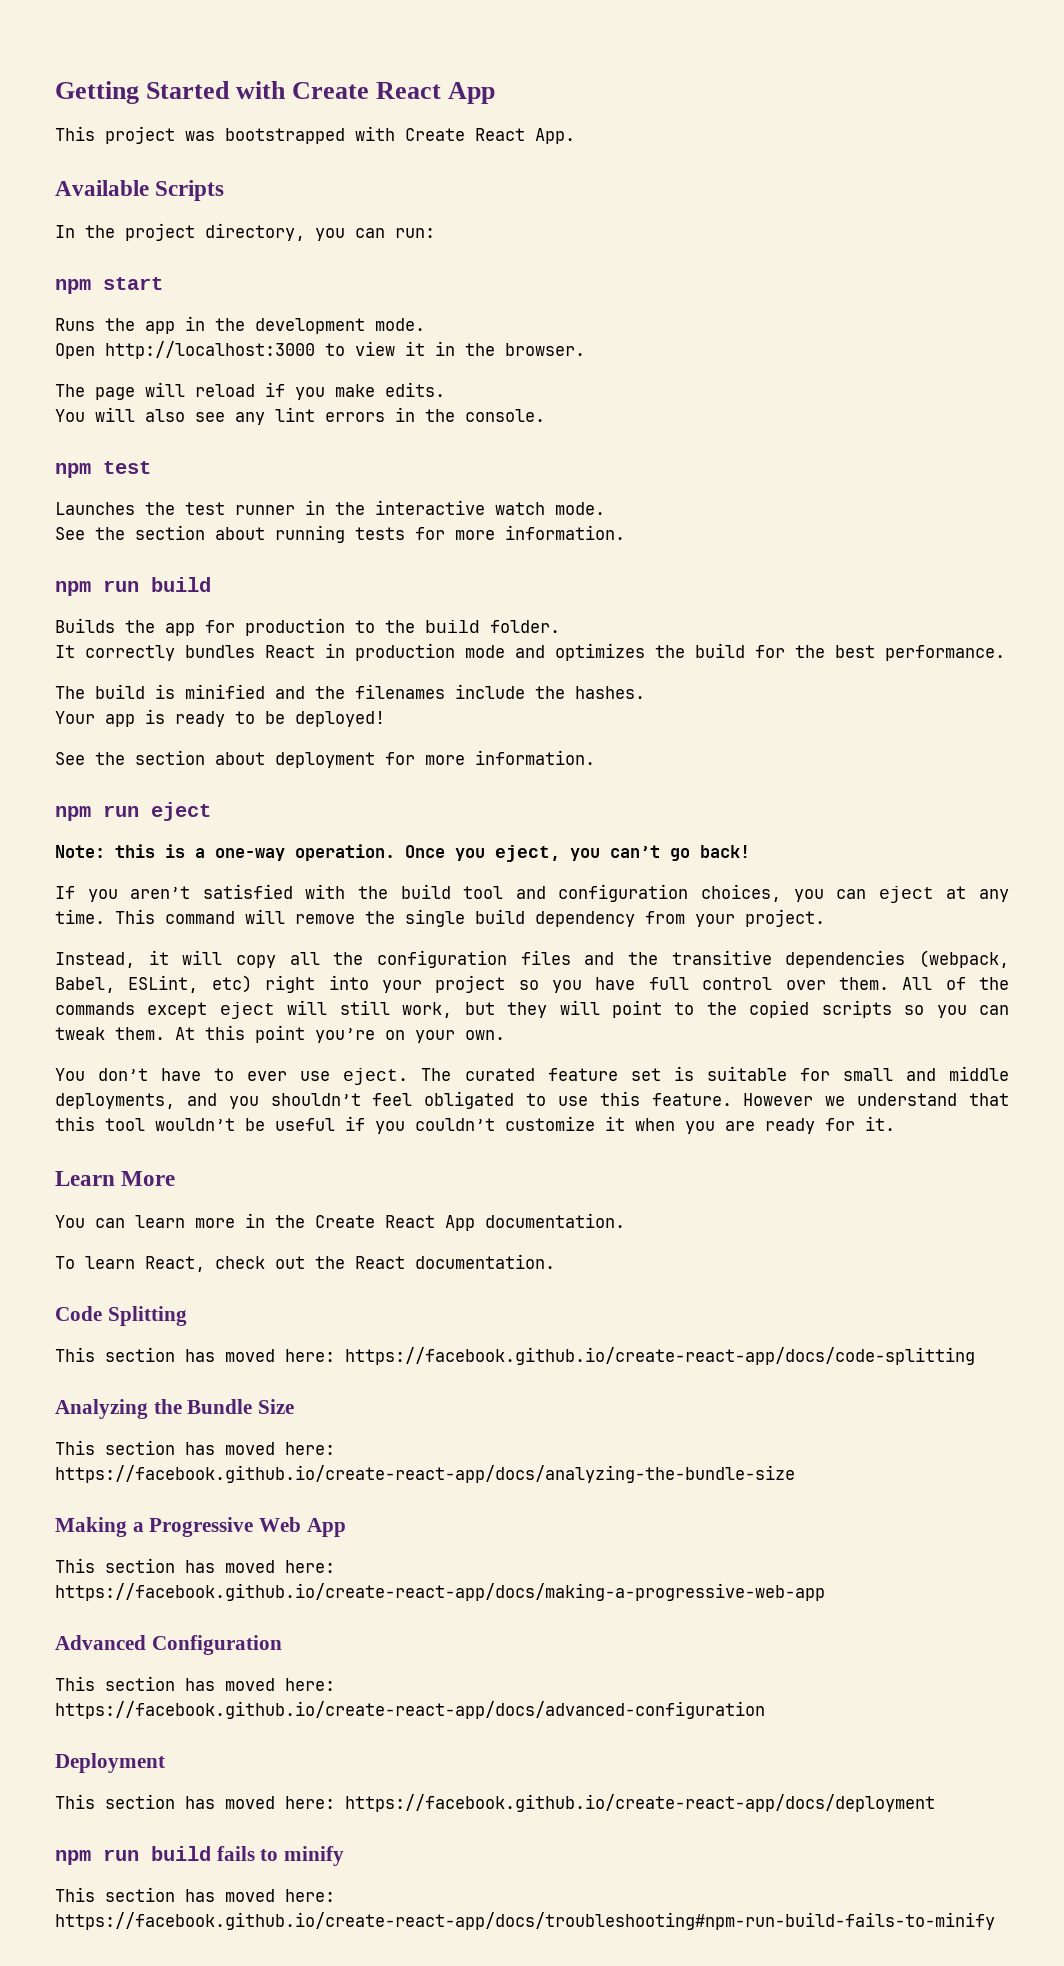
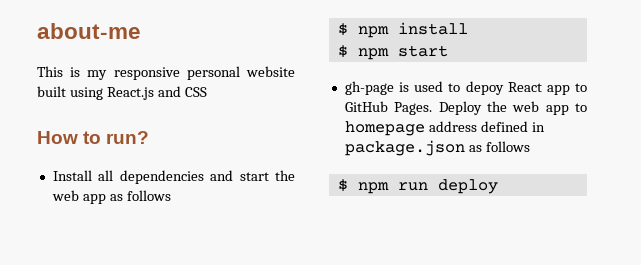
[55,81,496,104] [55,126,575,144] [55,180,225,201] [55,223,435,241] [55,277,163,294] [55,316,425,334] [55,341,585,359] [55,382,445,400] [55,407,545,425] [55,461,151,478] [55,500,605,515] [55,525,625,543] [55,577,211,596] [55,618,560,636] [55,643,1005,661] [55,684,645,699] [55,709,385,727] [55,750,595,768] [55,802,211,821] [55,844,750,862] [55,884,1010,903] [55,909,825,927] [55,950,1009,968] [55,975,1009,993] [55,1000,1009,1019] [55,1025,505,1043] [55,1066,1009,1085] [55,1091,1009,1109] [55,1116,895,1134] [55,1171,176,1186] [55,1213,625,1231] [55,1254,555,1272] [55,1306,187,1326] [55,1347,975,1365] [55,1399,295,1419] [55,1440,335,1455] [55,1465,795,1483] [55,1517,346,1537] [55,1558,335,1573] [55,1583,825,1601] [55,1635,282,1655] [55,1676,335,1691] [55,1701,765,1719] [55,1753,165,1773] [55,1794,935,1812] [55,1846,345,1866] [55,1887,335,1902] [55,1912,995,1930] Getting Started with Create React App // This project was bootstrapped with Create React App. // Available Scripts // In the project directory, you can run: // npm start // Runs the app in the development mode. // Open http://localhost:3000 to view it in the browser. // The page will reload if you make edits. // You will also see any lint errors in the console. // npm test // Launches the test runner in the interactive watch mode. // See the section about running tests for more information. // npm run build // Builds the app for production to the build folder. // It correctly bundles React in production mode and optimizes the build for the best performance. // The build is minified and the filenames include the hashes. // Your app is ready to be deployed! // See the section about deployment for more information. // npm run eject // Note: this is a one-way operation. Once you eject, you can’t go back! // If you aren’t satisfied with the build tool and configuration choices, you can eject at any time. This command will remove the single build dependency from your project. // Instead, it will copy all the configuration files and the transitive dependencies (webpack, Babel, ESLint, etc) right into your project so you have full control over them. All of the commands except eject will still work, but they will point to the copied scripts so you can tweak them. At this point you’re on your own. // You don’t have to ever use eject. The curated feature set is suitable for small and middle deployments, and you shouldn’t feel obligated to use this feature. However we understand that this tool wouldn’t be useful if you couldn’t customize it when you are ready for it. // Learn More // You can learn more in the Create React App documentation. // To learn React, check out the React documentation. // Code Splitting // This section has moved here: https://facebook.github.io/create-react-app/docs/code-splitting // Analyzing the Bundle Size // This section has moved here: https://facebook.github.io/create-react-app/docs/analyzing-the-bundle-size // Making a Progressive Web App // This section has moved here: https://facebook.github.io/create-react-app/docs/making-a-progressive-web-app // Advanced Configuration // This section has moved here: https://facebook.github.io/create-react-app/docs/advanced-configuration // Deployment // This section has moved here: https://facebook.github.io/create-react-app/docs/deployment // npm run build fails to minify // This section has moved here: https://facebook.github.io/create-react-app/docs/troubleshooting#npm-run-build-fails-to-minify -> [37,23,141,39] [37,66,295,80] [37,86,207,100] [37,131,150,144] [52,170,295,184] [51,190,171,204] [337,22,468,38] [337,45,448,60] [344,81,587,95] [344,101,587,115] [344,121,545,136] [344,140,530,156] [337,179,498,194] about-me // This is my responsive personal website built using React.js and CSS // How to run? // Install all dependencies and start the web app as follows // $ npm install // $ npm start // gh-page is used to depoy React app to GitHub Pages. Deploy the web app to homepage address defined in package.json as follows // $ npm run deploy

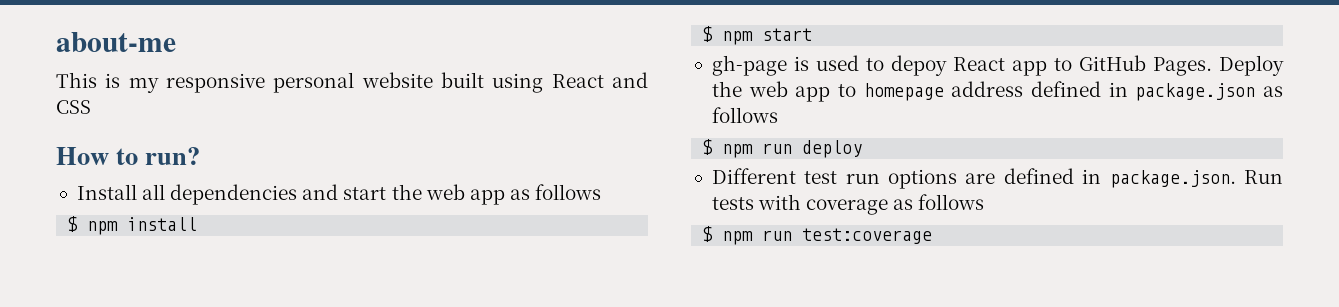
[106,87,154,100] React.js -> [551,74,604,88] React
(498, 186) none -> [711,168,1283,189] [711,194,985,215] [702,226,933,245] // Different test run options are defined in package.json. Run tests with coverage as follows // $ npm run test:coverage

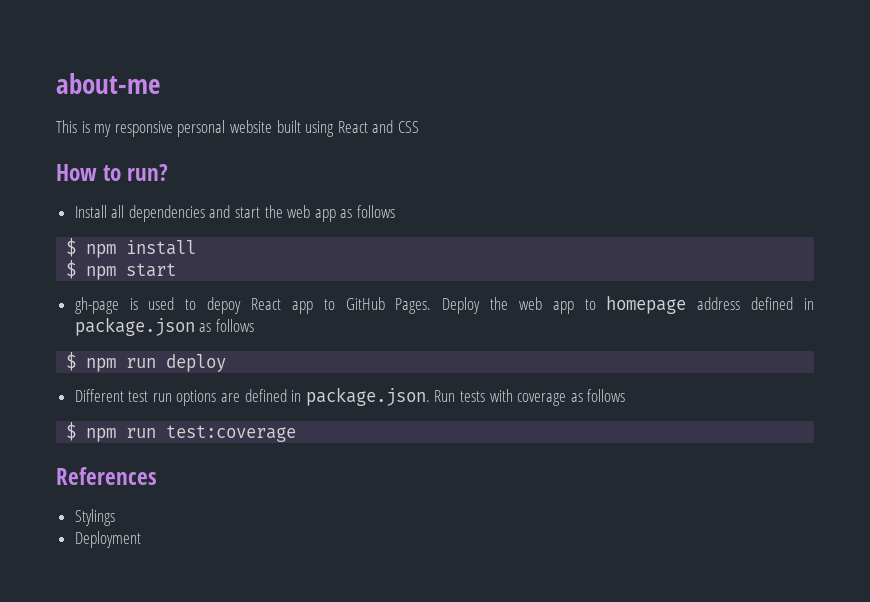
(933, 236) none -> [56,467,157,485] [74,509,115,526] [74,531,141,548] // References // Stylings // Deployment

